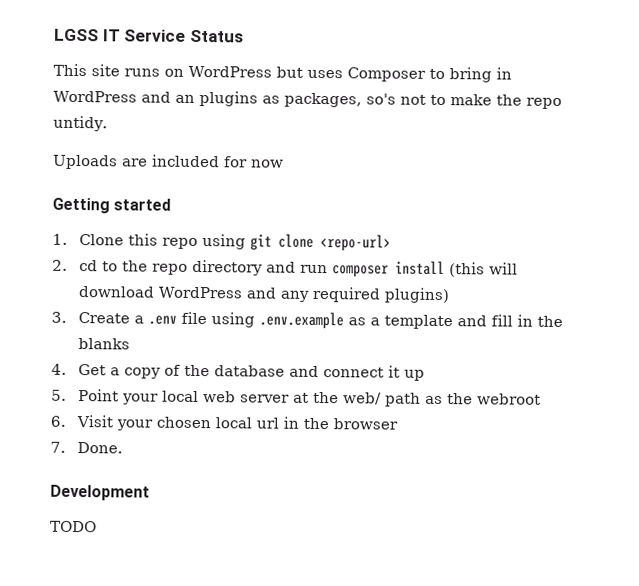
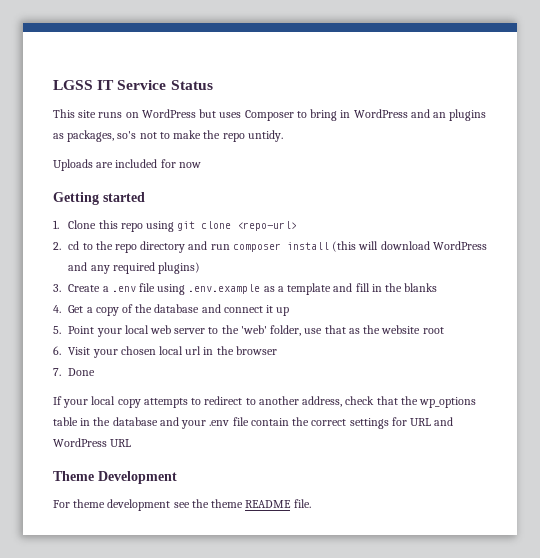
[293,391,542,407] at the web/ path as the webroot -> [208,325,444,336] to the 'web' folder, use that as the website root
[77,442,124,454] [50,484,150,501] [50,520,97,533] Done. // Development // TODO -> [68,368,96,376] [53,396,477,408] [53,417,454,429] [53,438,132,447] [53,471,177,484] [53,499,311,511] Done // If your local copy attempts to redirect to another address, check that the wp_options table in the database and your .env file contain the correct settings for URL and WordPress URL // Theme Development // For theme development see the theme README file.

